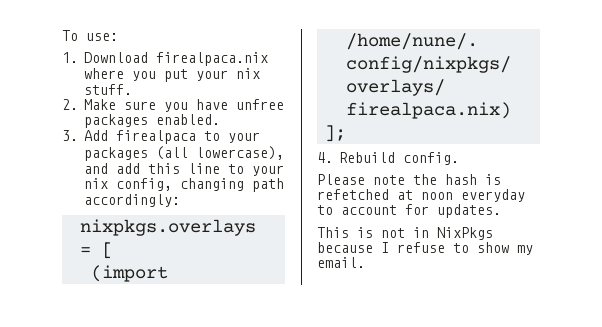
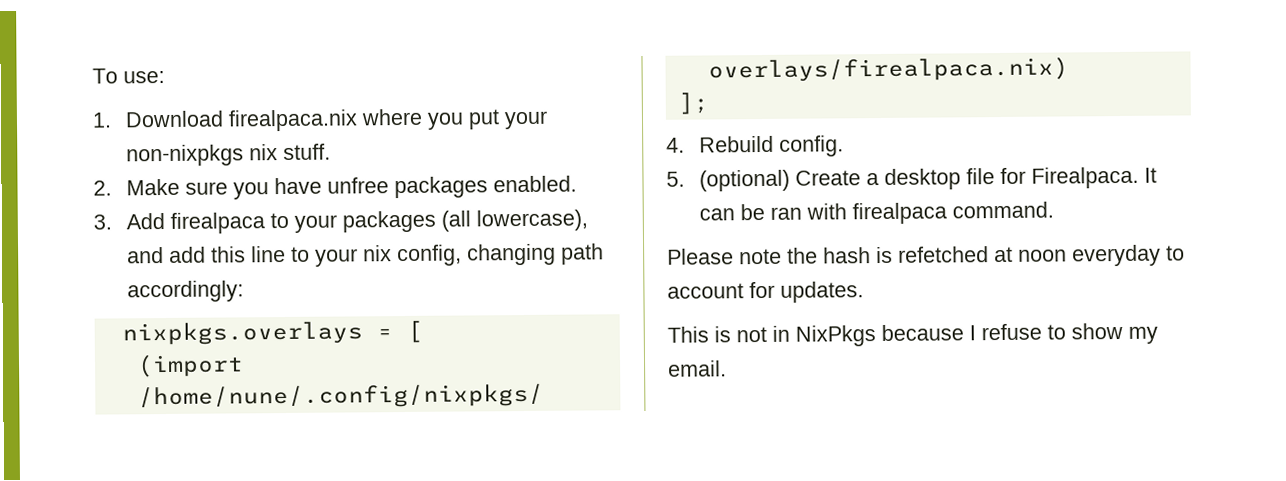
(228, 75) none -> [126,144,245,167] non-nixpkgs
(459, 158) none -> [666,166,1158,192] [699,201,1055,225] // 5. (optional) Create a desktop file for Firealpaca. It can be ran with firealpaca command.

